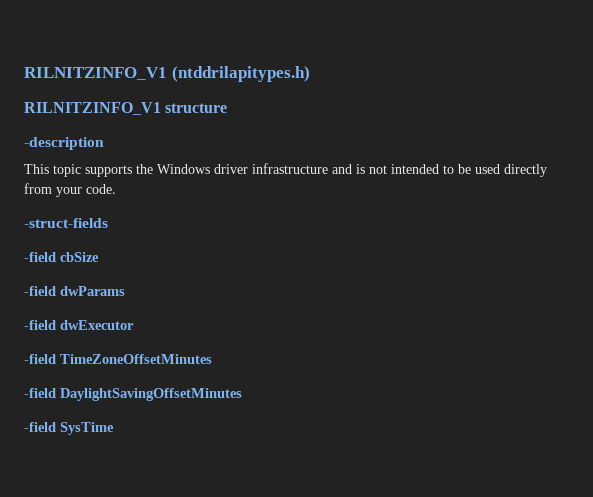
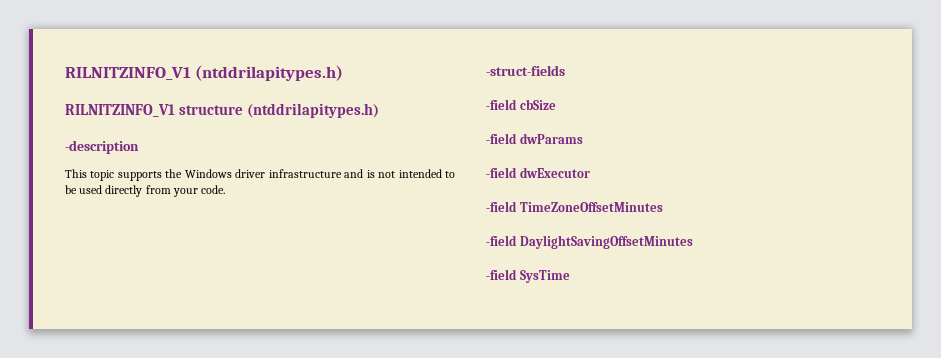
(228, 108) none -> [247,103,380,118] (ntddrilapitypes.h)

